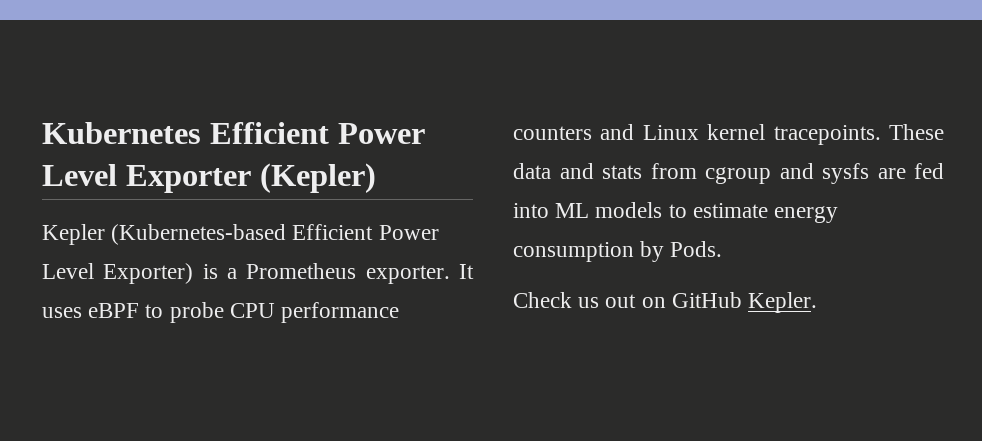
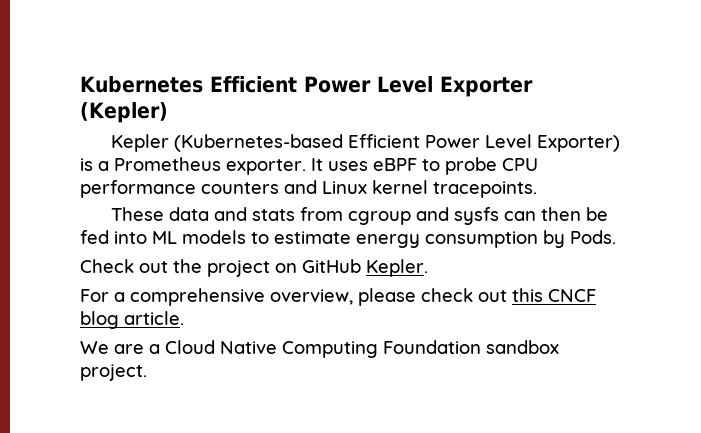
(881, 135) none -> (537, 189) //
[877,168,906,179] are -> [503,207,608,221] can then be
[578,294,637,308] us out -> [139,259,270,277] out the project
(818, 302) none -> [80,288,596,306] [80,311,184,329] [80,340,559,358] [80,364,147,381] // For a comprehensive overview, please check out this CNCF blog article. // We are a Cloud Native Computing Foundation sandbox project.

